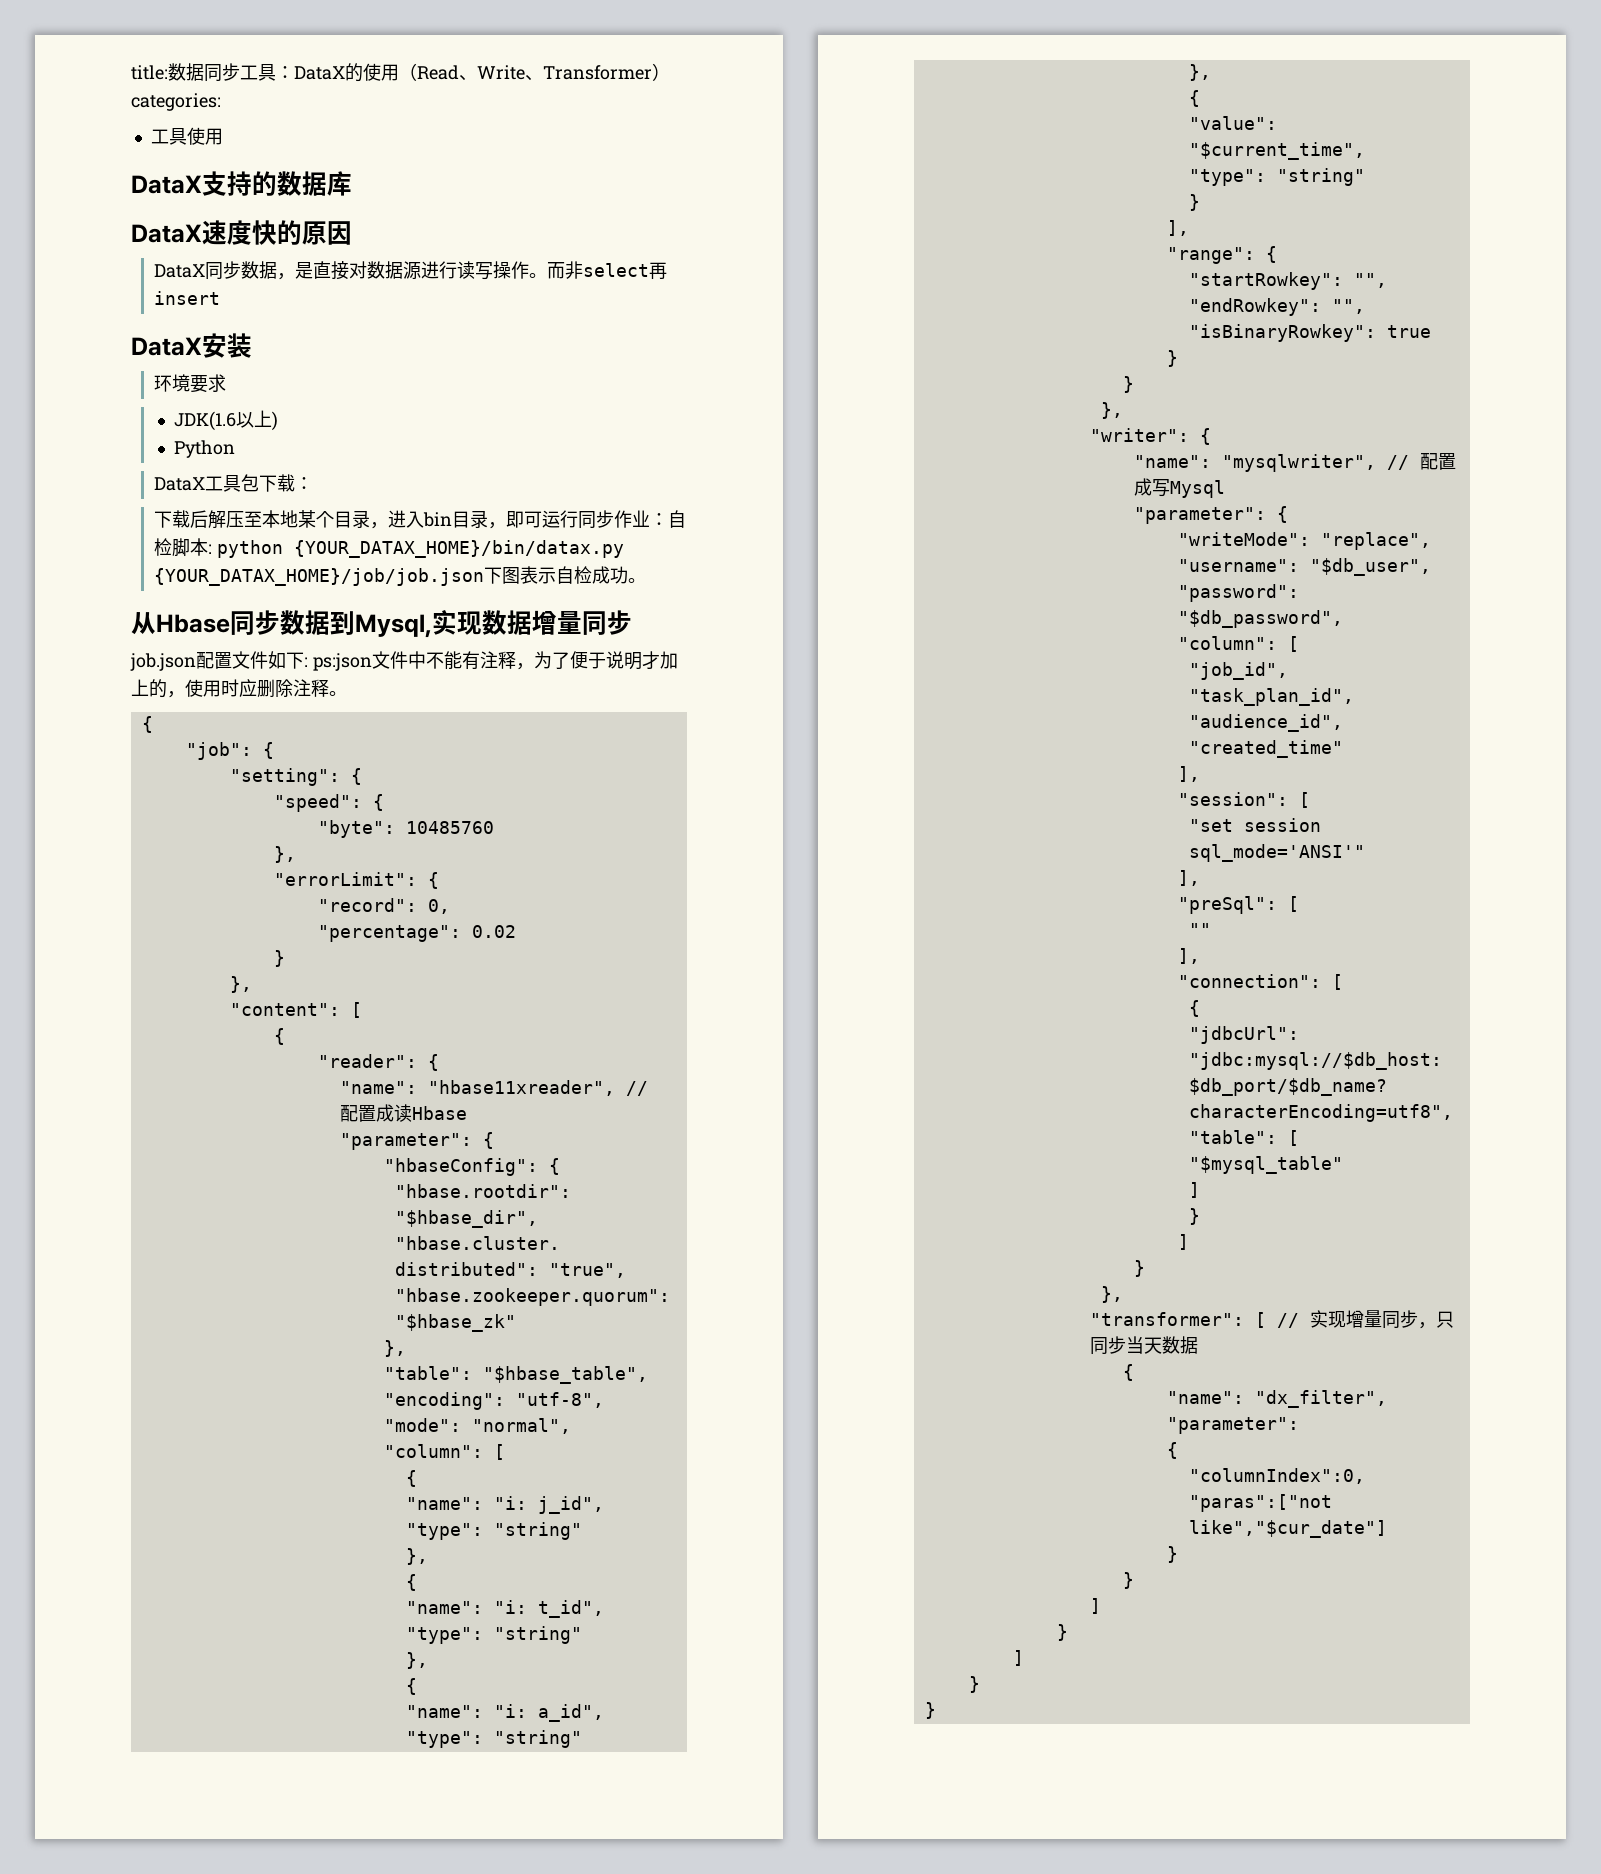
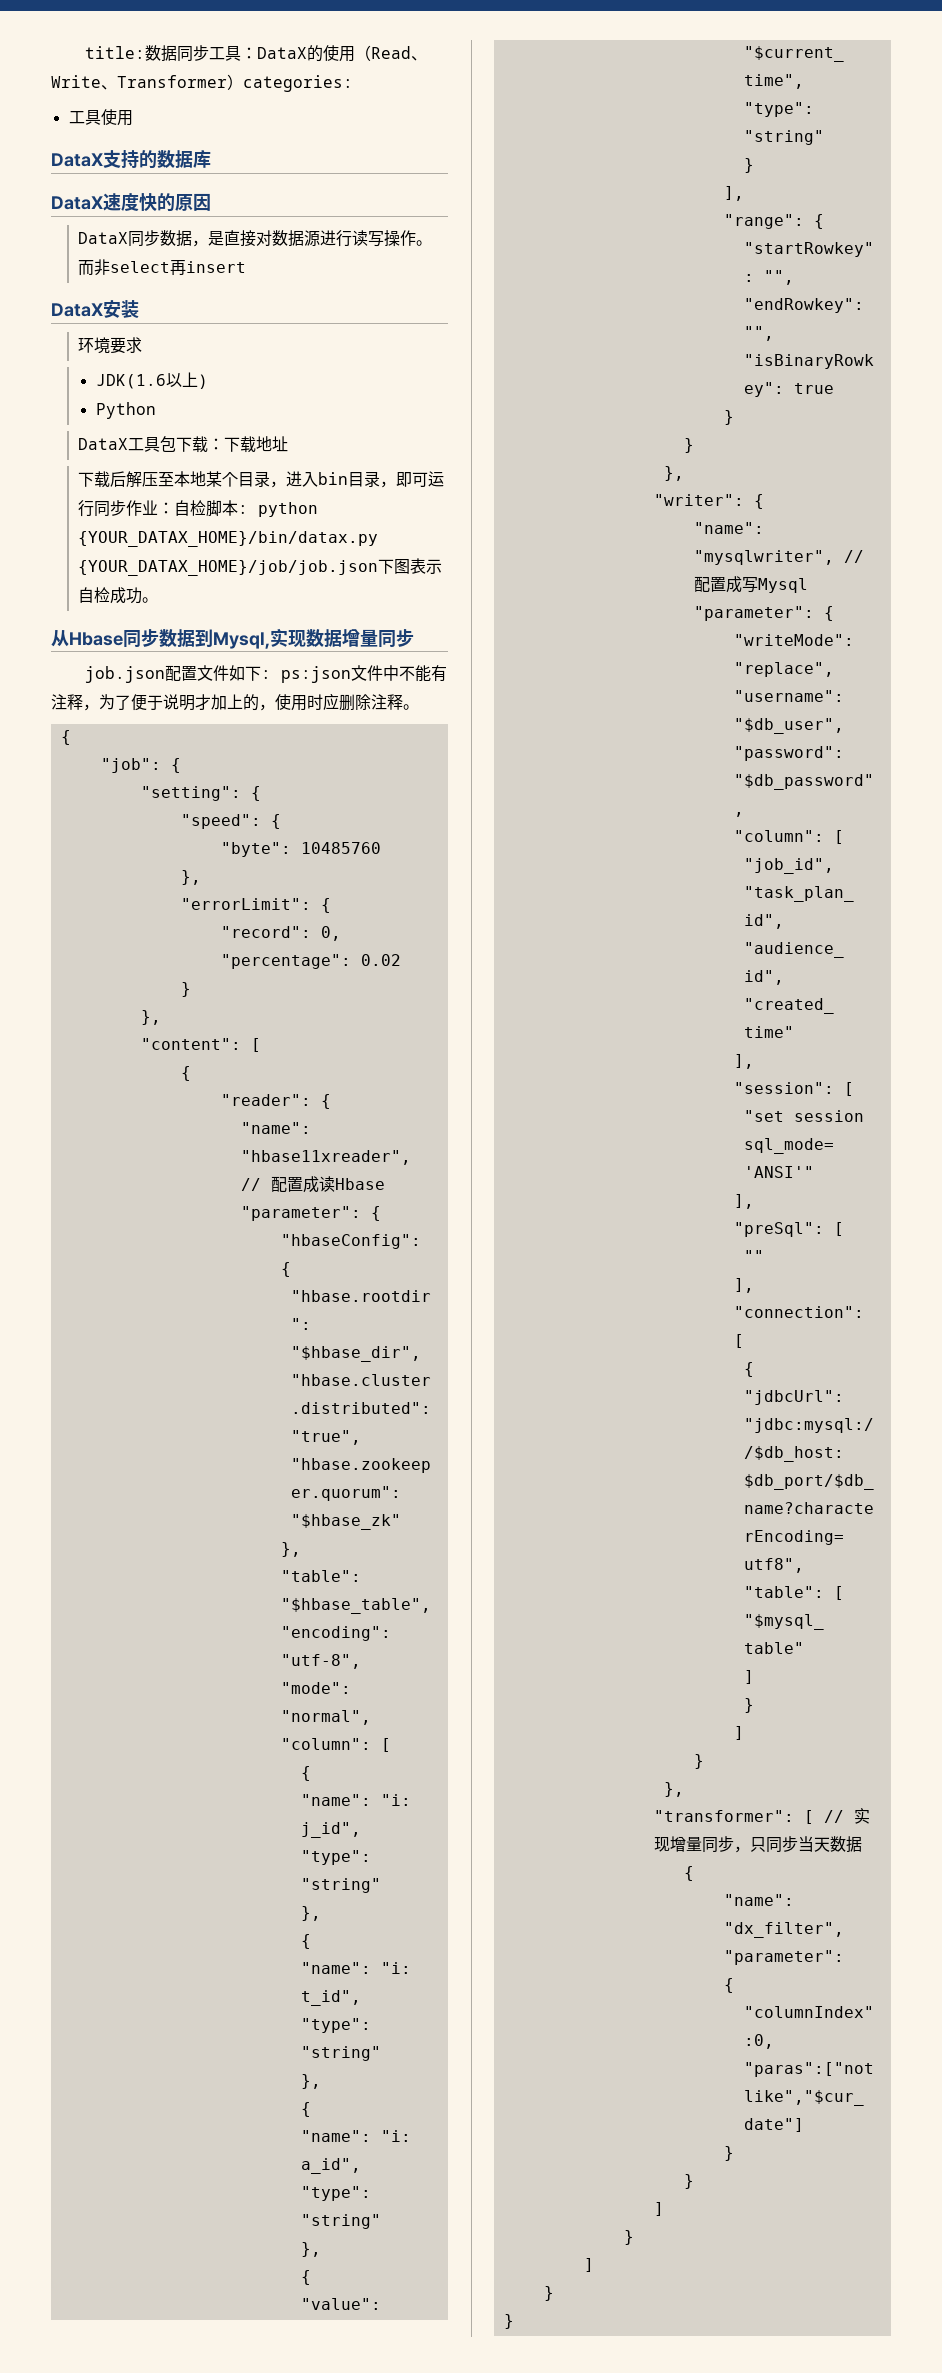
(314, 483) none -> [224,436,289,453] 下载地址

